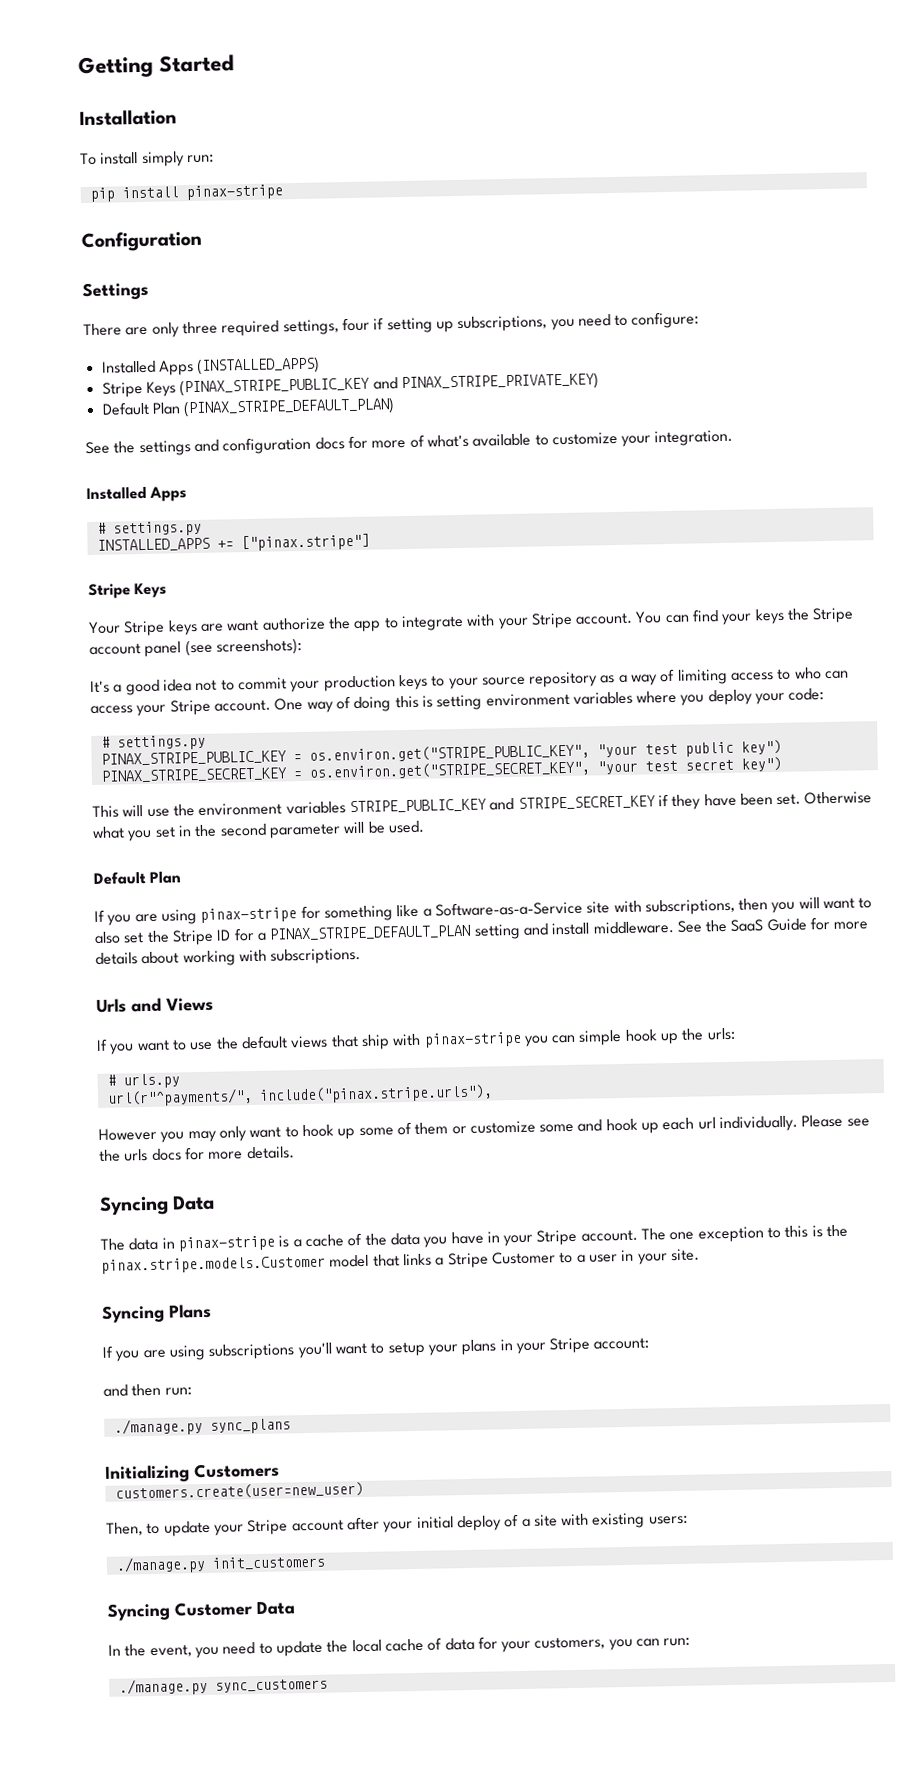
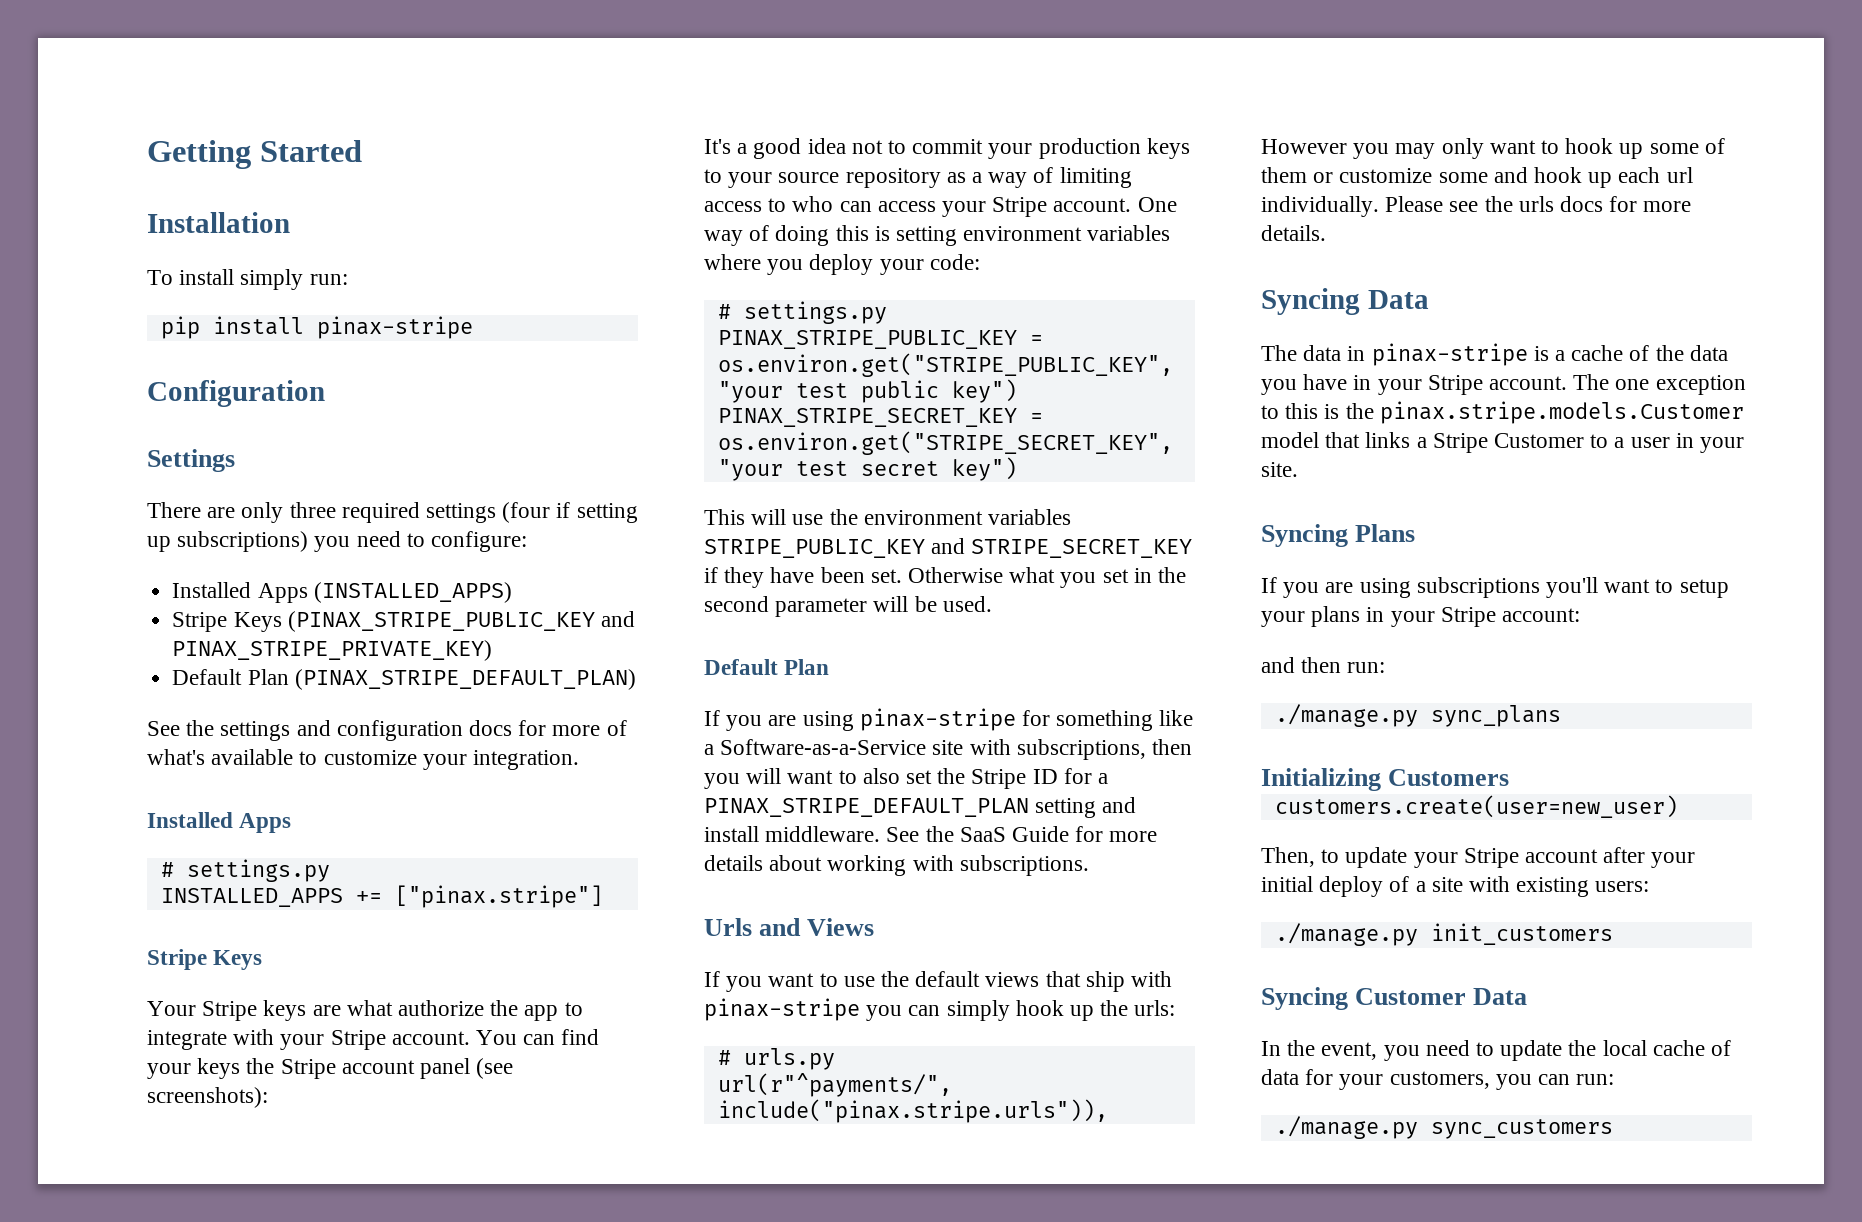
[282,317,370,336] settings, four -> [426,502,551,523] settings (four
[457,315,548,332] subscriptions, -> [177,531,309,552] subscriptions)
[226,619,260,632] want -> [346,1000,393,1016] what
[578,1029,623,1046] simple -> [946,1000,1010,1021] simply
[258,1084,493,1104] include("pinax.stripe.urls"), -> [717,1099,1108,1123] include("pinax.stripe.urls")),

